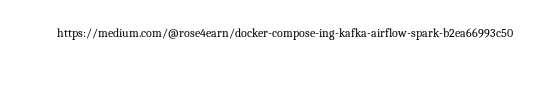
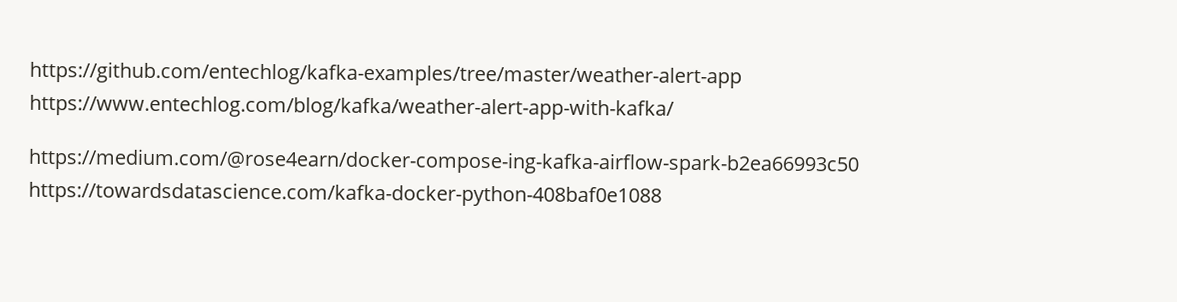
[57,28,513,40] https://medium.com/@rose4earn/docker-compose-ing-kafka-airflow-spark-b2ea66993c50 -> [29,60,742,89] [29,93,675,121] [28,147,859,177] [28,180,662,208] https://github.com/entechlog/kafka-examples/tree/master/weather-alert-app https://www.entechlog.com/blog/kafka/weather-alert-app-with-kafka/ // https://medium.com/@rose4earn/docker-compose-ing-kafka-airflow-spark-b2ea66993c50 https://towardsdatascience.com/kafka-docker-python-408baf0e1088

